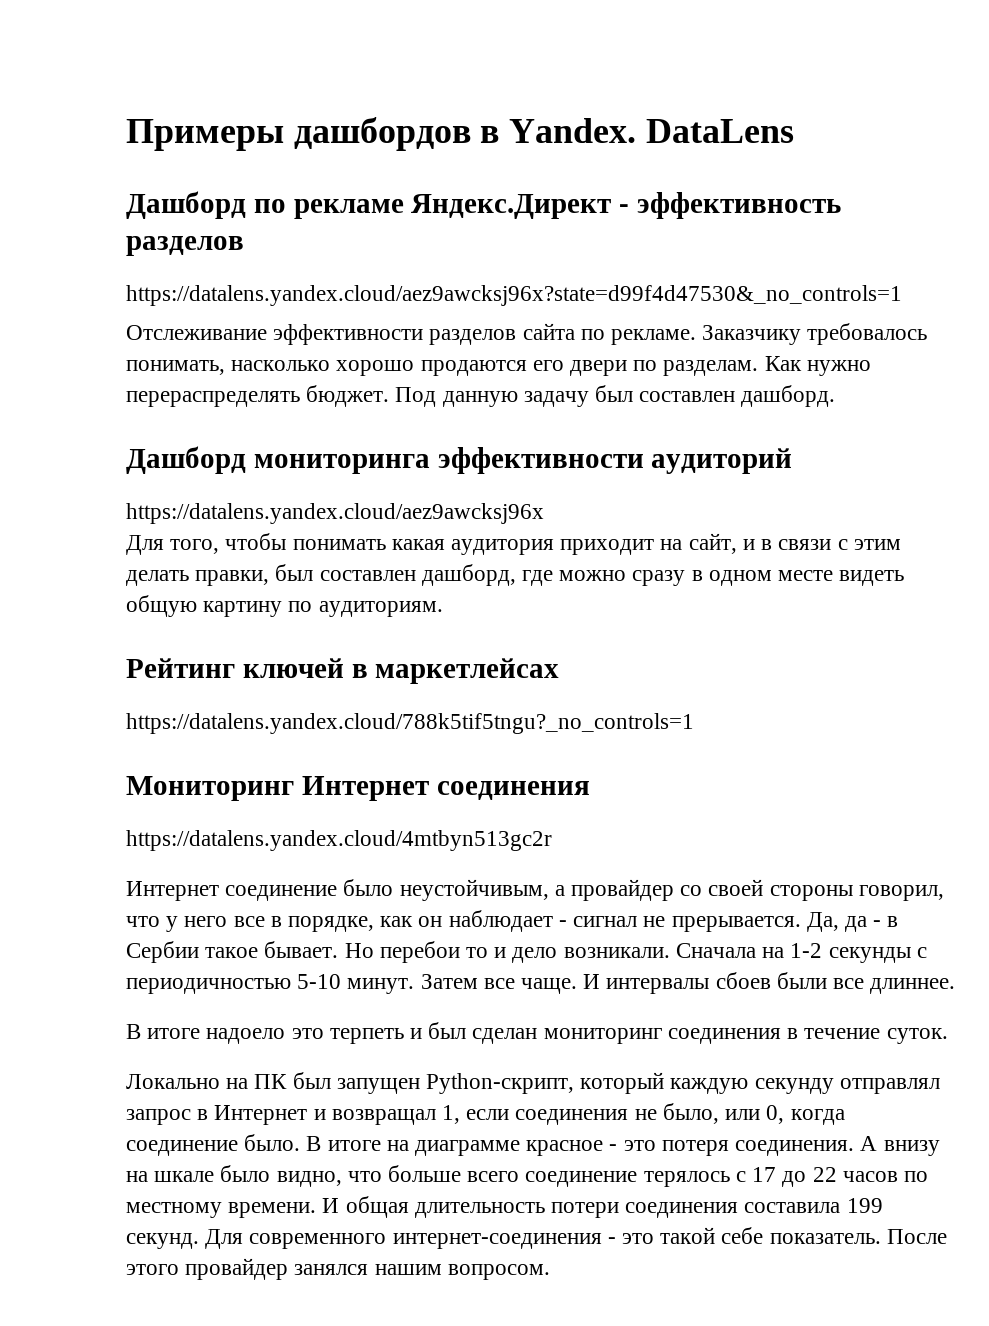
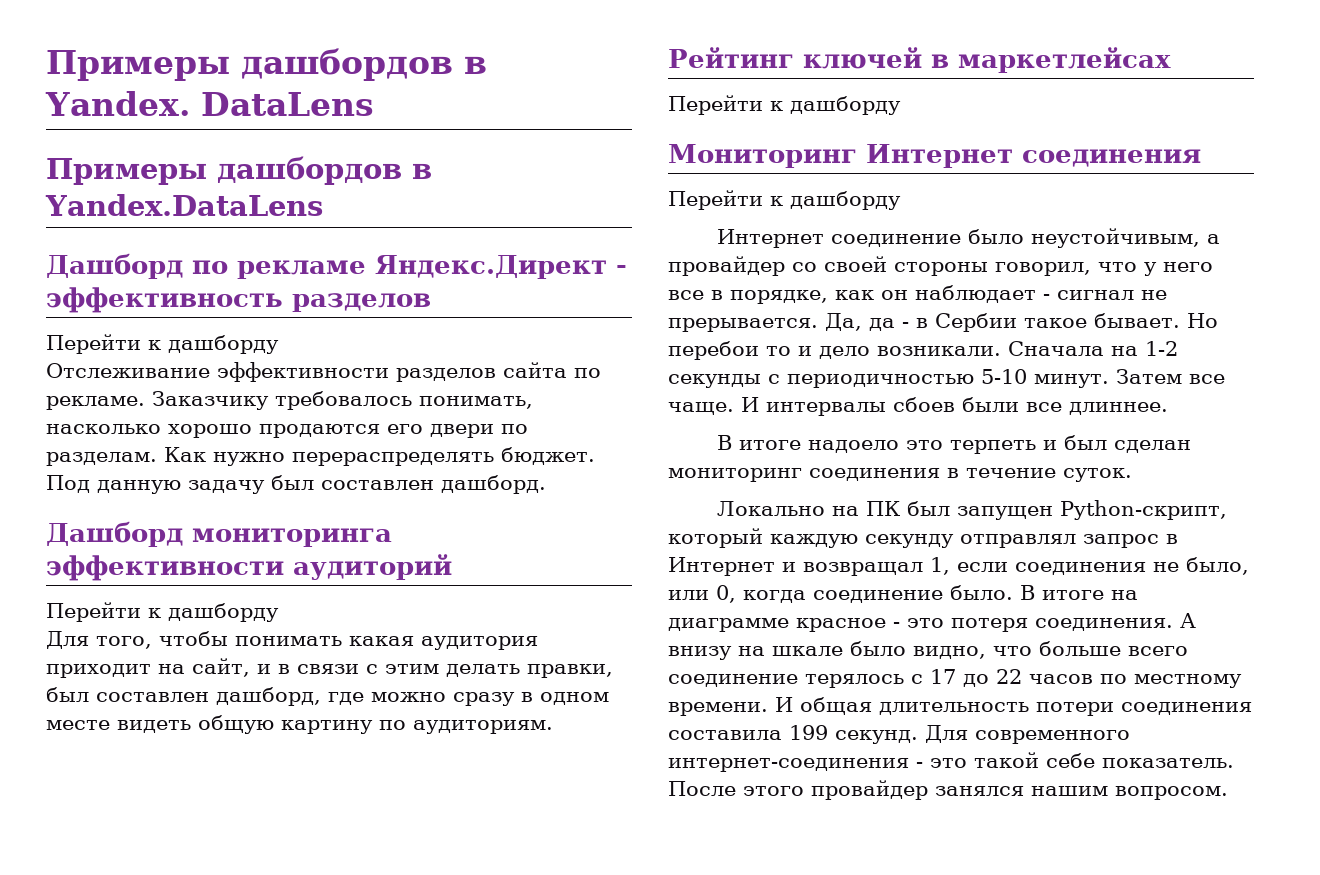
(794, 131) none -> [46,156,432,185] [45,194,323,216] // Примеры дашбордов в Yandex.DataLens
[126,285,902,306] https://datalens.yandex.cloud/aez9awcksj96x?state=d99f4d47530&_no_controls=1 -> [46,334,279,354] Перейти к дашборду
[126,503,544,524] https://datalens.yandex.cloud/aez9awcksj96x -> [46,602,279,622] Перейти к дашборду
[126,713,694,734] https://datalens.yandex.cloud/788k5tif5tngu?_no_controls=1 -> [668,95,901,115] Перейти к дашборду
[126,830,552,851] https://datalens.yandex.cloud/4mtbyn513gc2r -> [668,190,901,210] Перейти к дашборду

